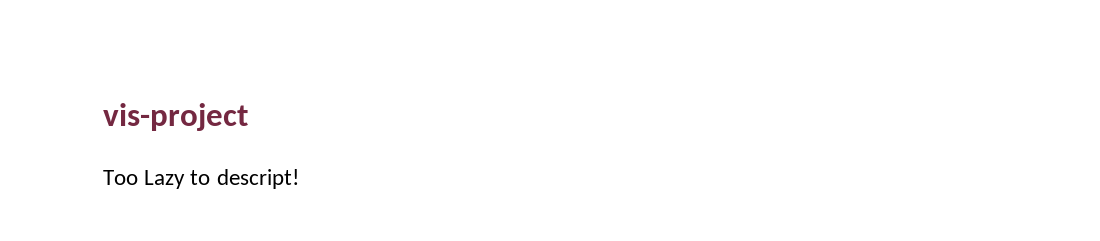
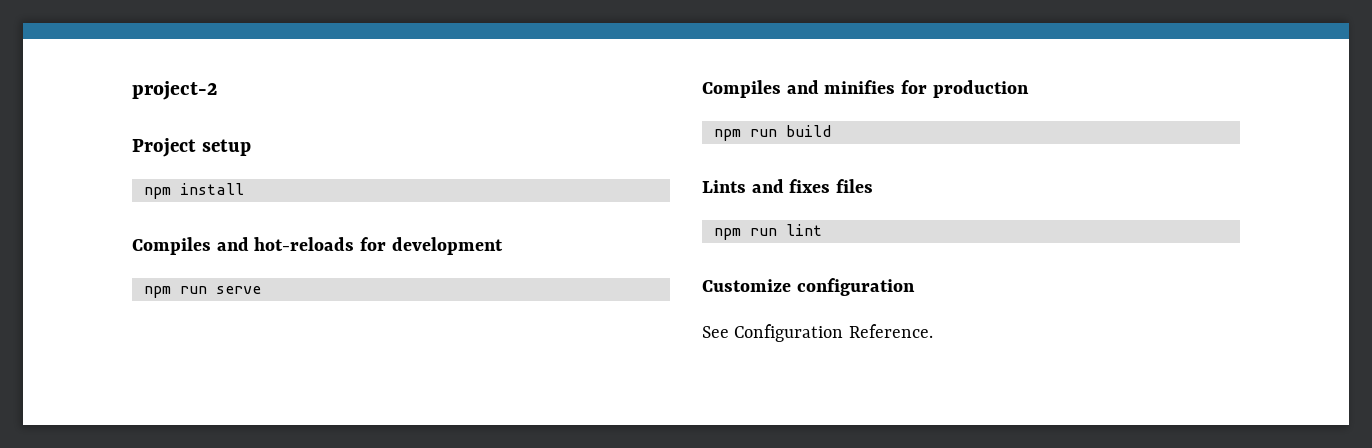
[103,103,248,131] [103,169,299,189] vis-project // Too Lazy to descript! -> [132,81,217,100] [132,138,251,157] [144,183,244,199] [132,237,503,255] [144,286,261,298] [702,80,1029,98] [714,125,831,141] [702,179,874,193] [714,224,822,240] [702,278,915,296] [702,324,933,342] project-2 // Project setup // npm install // Compiles and hot-reloads for development // npm run serve // Compiles and minifies for production // npm run build // Lints and fixes files // npm run lint // Customize configuration // See Configuration Reference.

